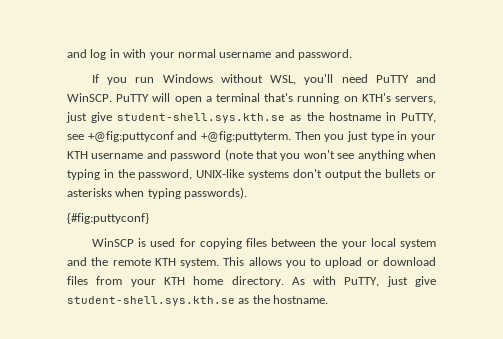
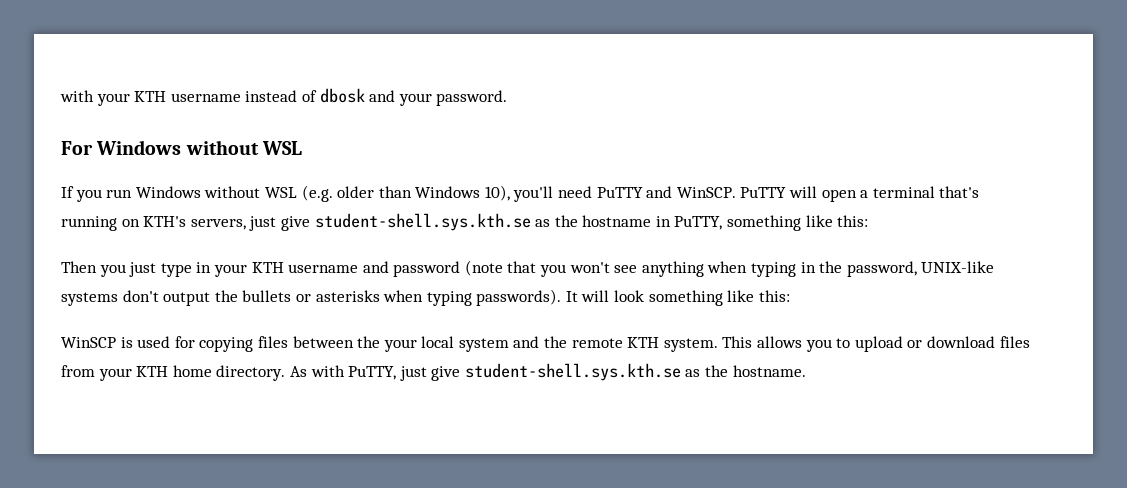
[67,49,352,60] and log in with your normal username and password. -> [60,88,508,106] [61,140,302,155] with your KTH username instead of dbosk and your password. // For Windows without WSL
[270,75,297,85] WSL, -> [264,185,510,202] WSL (e.g. older than Windows 10),
[67,131,291,142] see +@fig:puttyconf and +@fig:puttyterm. -> [727,215,869,231] something like this: //
[67,213,149,224] // {#fig:puttyconf} -> [565,290,790,306] It will look something like this:

